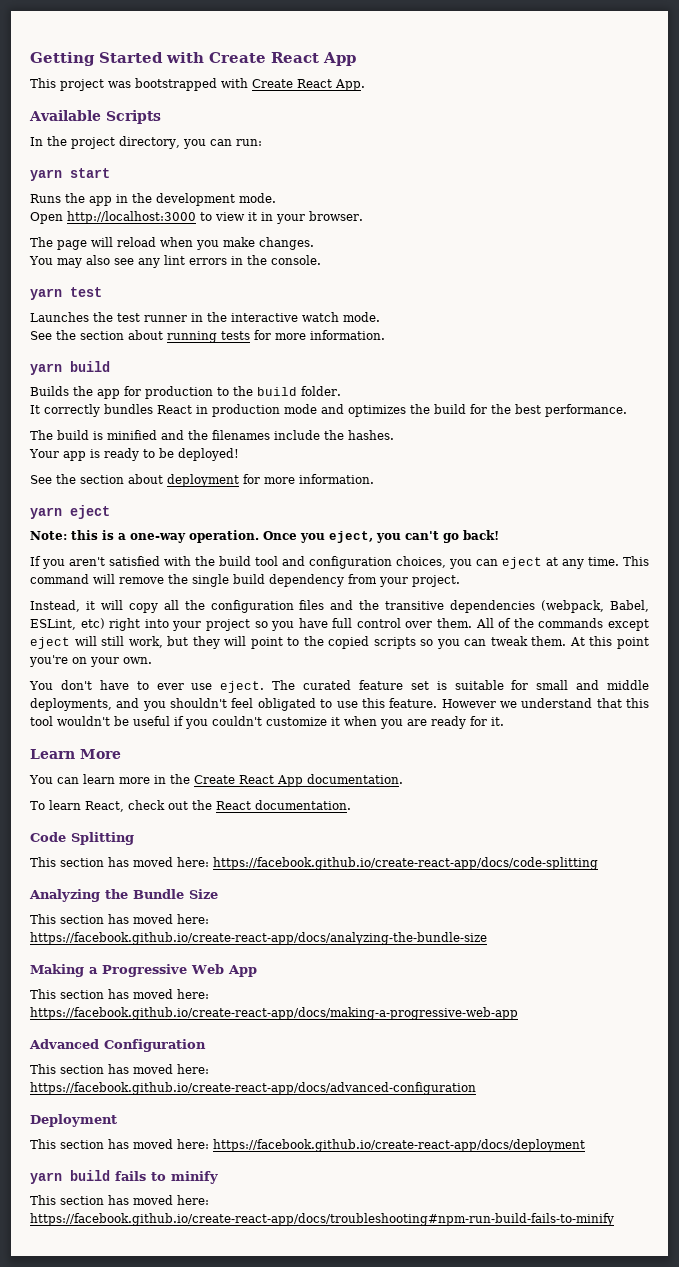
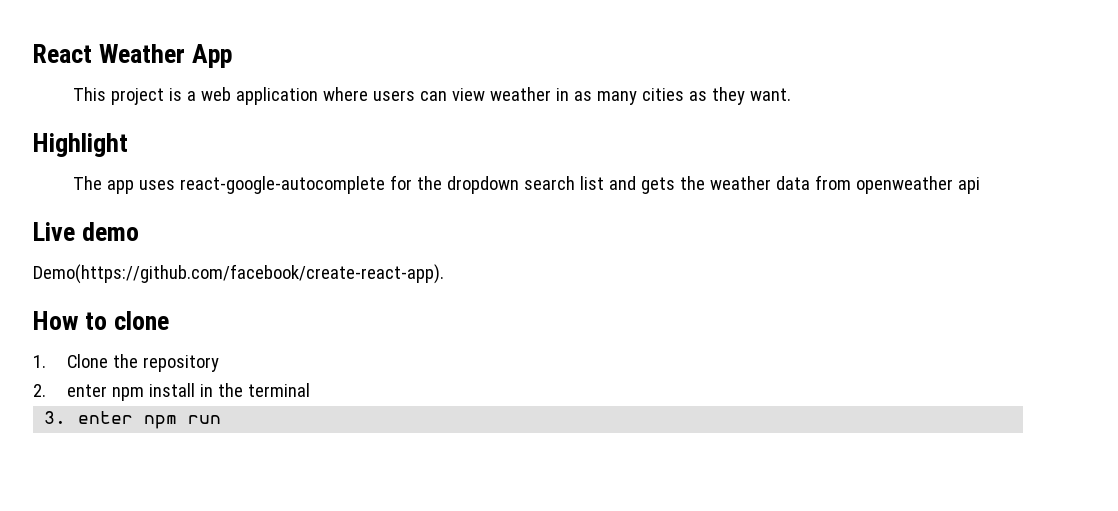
[30,52,356,66] [30,78,365,91] [29,110,161,124] [30,136,262,149] [30,168,110,181] [30,193,276,206] [30,211,363,224] [30,237,314,250] [29,255,321,268] [30,287,102,300] [30,312,380,322] [30,330,385,343] [30,361,110,375] [30,386,341,399] [30,404,627,417] [30,430,394,440] [29,448,239,461] [30,474,374,487] [30,505,110,519] [30,530,499,543] [30,556,649,569] [30,574,460,587] [30,600,649,613] [30,618,649,631] [30,636,649,649] [29,655,152,667] [29,680,649,693] [30,698,649,711] [30,716,504,729] [30,749,121,759] [29,774,403,787] [30,800,351,812] [30,832,134,845] [30,857,598,870] [29,889,218,902] [30,914,209,924] [30,932,487,945] [30,964,257,977] [30,989,209,999] [30,1007,518,1020] [29,1039,206,1052] [30,1064,209,1074] [30,1082,476,1095] [30,1114,117,1127] [30,1139,585,1152] [30,1170,218,1184] [30,1195,209,1205] [30,1213,614,1226] Getting Started with Create React App // This project was bootstrapped with Create React App. // Available Scripts // In the project directory, you can run: // yarn start // Runs the app in the development mode. // Open http://localhost:3000 to view it in your browser. // The page will reload when you make changes. // You may also see any lint errors in the console. // yarn test // Launches the test runner in the interactive watch mode. // See the section about running tests for more information. // yarn build // Builds the app for production to the build folder. // It correctly bundles React in production mode and optimizes the build for the best performance. // The build is minified and the filenames include the hashes. // Your app is ready to be deployed! // See the section about deployment for more information. // yarn eject // Note: this is a one-way operation. Once you eject, you can't go back! // If you aren't satisfied with the build tool and configuration choices, you can eject at any time. This command will remove the single build dependency from your project. // Instead, it will copy all the configuration files and the transitive dependencies (webpack, Babel, ESLint, etc) right into your project so you have full control over them. All of the commands except eject will still work, but they will point to the copied scripts so you can tweak them. At this point you're on your own. // You don't have to ever use eject. The curated feature set is suitable for small and middle deployments, and you shouldn't feel obligated to use this feature. However we understand that this tool wouldn't be useful if you couldn't customize it when you are ready for it. // Learn More // You can learn more in the Create React App documentation. // To learn React, check out the React documentation. // Code Splitting // This section has moved here: https://facebook.github.io/create-react-app/docs/code-splitting // Analyzing the Bundle Size // This section has moved here: https://facebook.github.io/create-react-app/docs/analyzing-the-bundle-size // Making a Progressive Web App // This section has moved here: https://facebook.github.io/create-react-app/docs/making-a-progressive-web-app // Advanced Configuration // This section has moved here: https://facebook.github.io/create-react-app/docs/advanced-configuration // Deployment // This section has moved here: https://facebook.github.io/create-react-app/docs/deployment // yarn build fails to minify // This section has moved here: https://facebook.github.io/create-react-app/docs/troubleshooting#npm-run-build-fails-to-minify -> [33,44,233,68] [73,87,791,105] [33,133,128,157] [73,175,980,194] [33,222,140,241] [33,264,444,284] [33,311,170,330] [33,354,220,372] [33,383,311,401] [44,411,222,429] React Weather App // This project is a web application where users can view weather in as many cities as they want. // Highlight // The app uses react-google-autocomplete for the dropdown search list and gets the weather data from openweather api // Live demo // Demo(https://github.com/facebook/create-react-app). // How to clone // 1. Clone the repository // 2. enter npm install in the terminal // 3. enter npm run

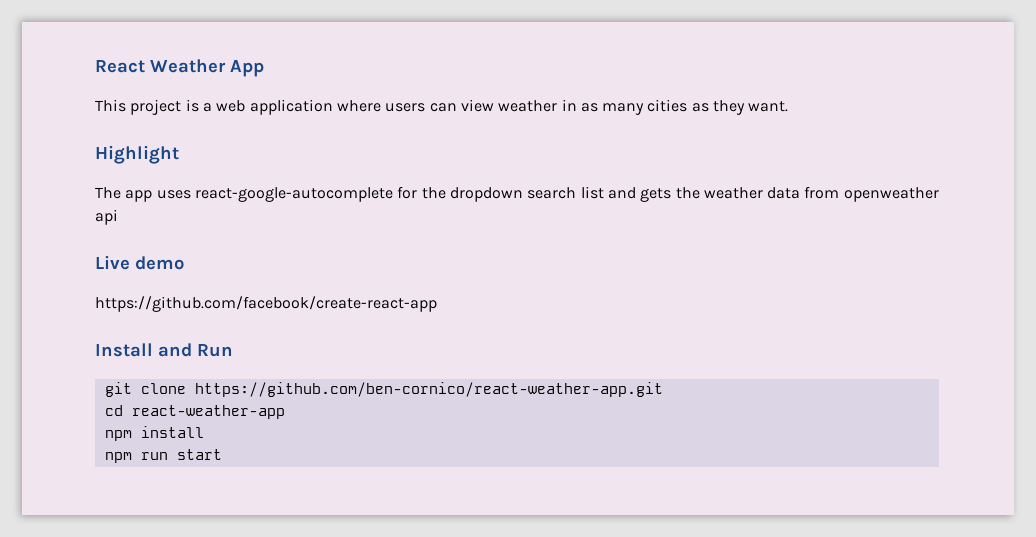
[33,264,444,284] [33,311,170,330] [33,354,220,372] [33,383,311,401] [44,411,134,424] Demo(https://github.com/facebook/create-react-app). // How to clone // 1. Clone the repository // 2. enter npm install in the terminal // 3. enter -> [95,296,437,312] [95,343,233,357] [104,382,663,397] [104,405,285,419] [104,426,204,441] https://github.com/facebook/create-react-app // Install and Run // git clone https://github.com/ben-cornico/react-weather-app.git // cd react-weather-app // npm install //
(222, 419) none -> [176,449,222,460] start

